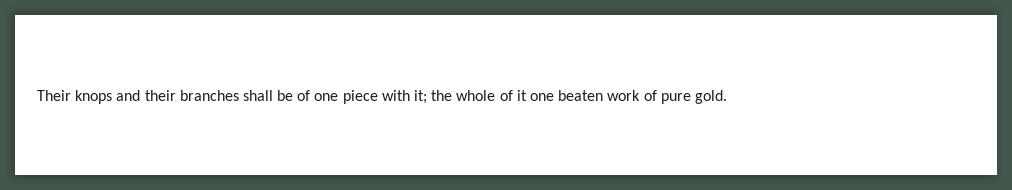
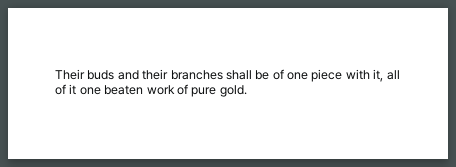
[75,90,113,104] knops -> [87,70,115,80] buds
[414,90,496,104] it; the whole -> [373,69,400,82] it, all

